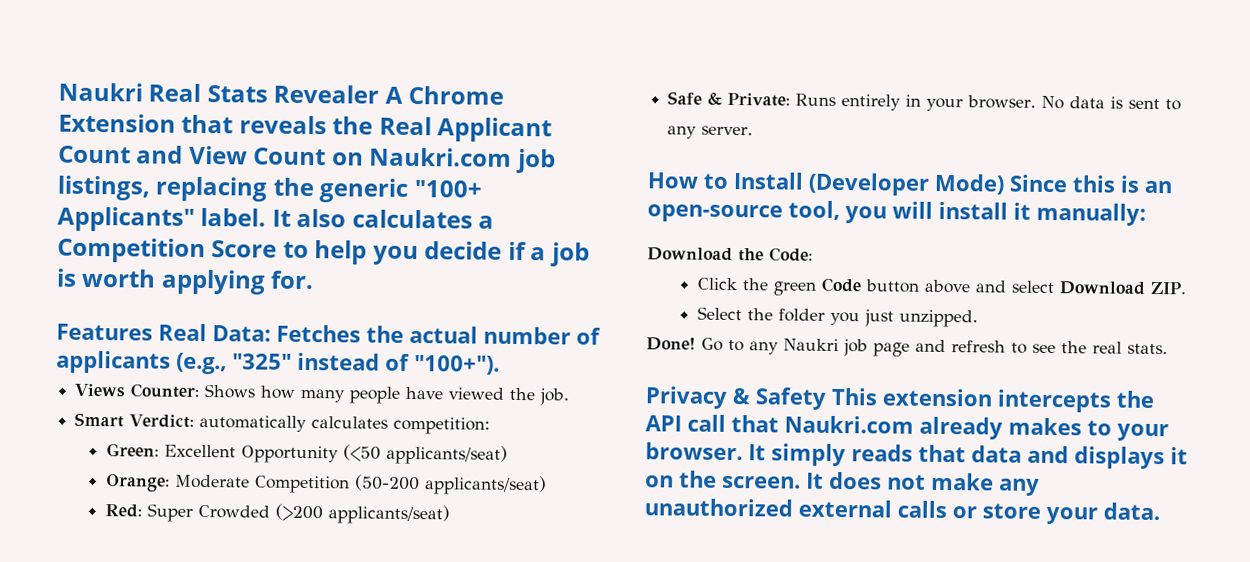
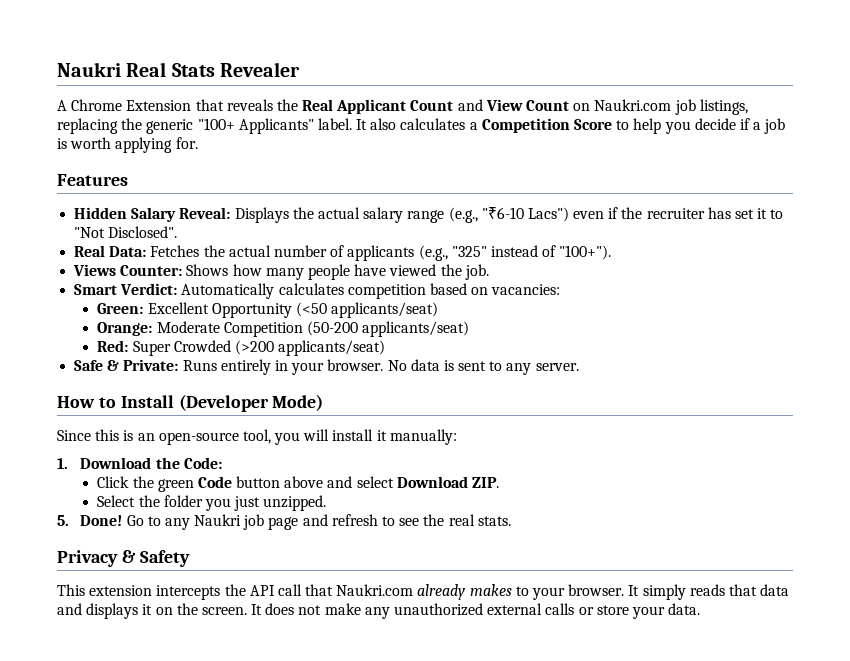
(380, 94) none -> (300, 69) //
(153, 332) none -> [74,207,784,223] [74,226,178,238] // Hidden Salary Reveal: Displays the actual salary range (e.g., "₹6-10 Lacs") even if the recruiter has set it to "Not Disclosed". //
[199,414,491,435] automatically calculates competition: -> [181,283,561,299] Automatically calculates competition based on vacancies:
(1005, 184) none -> (324, 402) //
(1146, 214) none -> [57,458,68,469] 1.
(978, 318) none -> [57,515,69,526] 5.
(827, 398) none -> (190, 558) //

